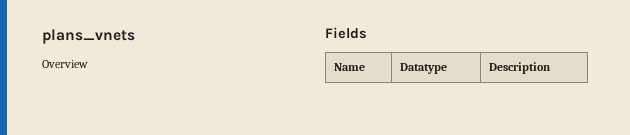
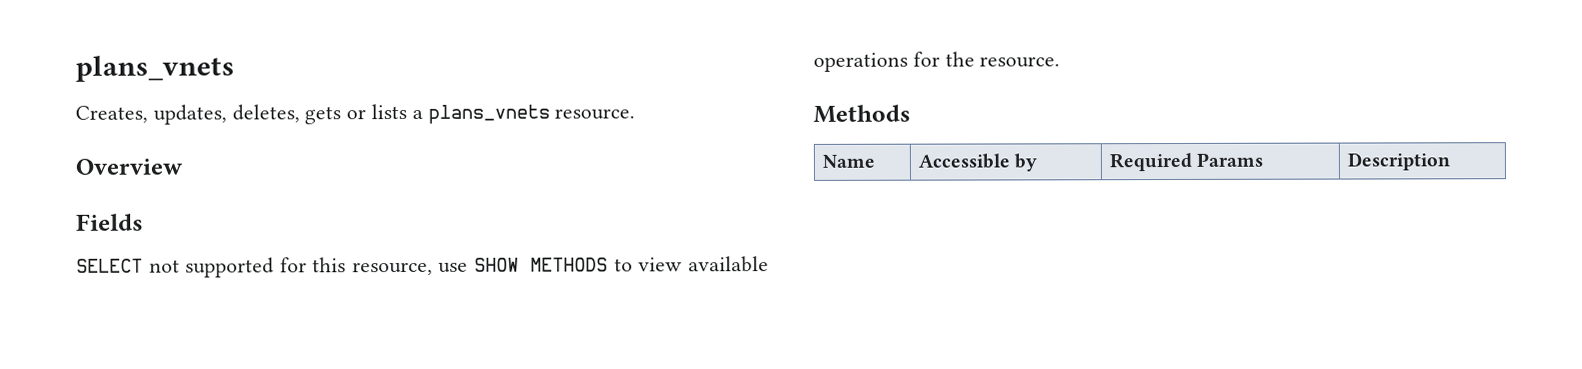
[42,60,88,68] [325,27,367,39] [334,63,366,71] [400,63,448,74] Overview // Fields // Name | Datatype -> [75,104,636,125] [75,158,183,175] [76,213,144,231] [76,256,770,278] [813,51,1061,72] [813,104,911,123] [821,154,875,168] [917,153,1038,172] [1108,152,1264,172] Creates, updates, deletes, gets or lists a plans_vnets resource. // Overview // Fields // SELECT not supported for this resource, use SHOW METHODS to view available operations for the resource. // Methods // Name | Accessible by | Required Params

